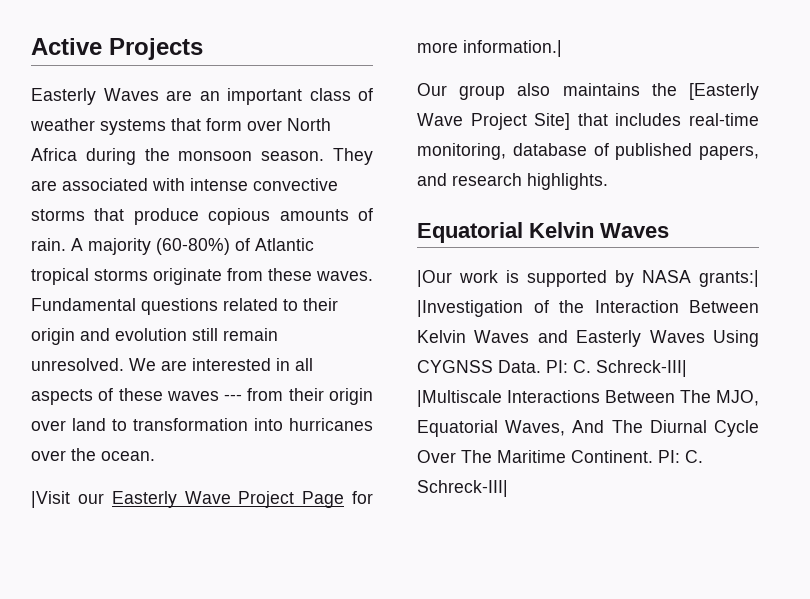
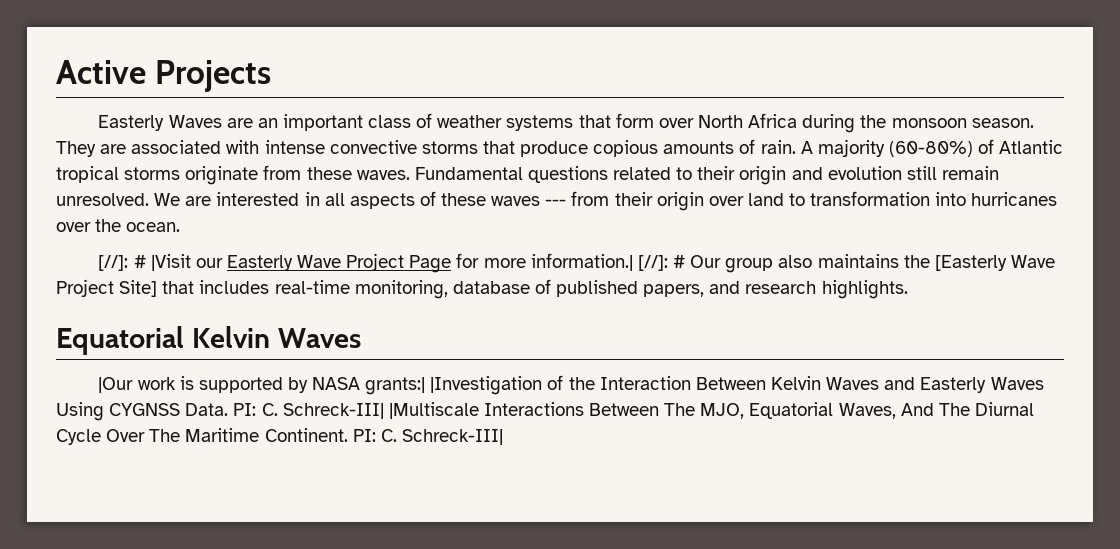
(155, 456) none -> [98,255,146,271] [//]: #
(562, 48) // -> [637,255,685,271] [//]: #

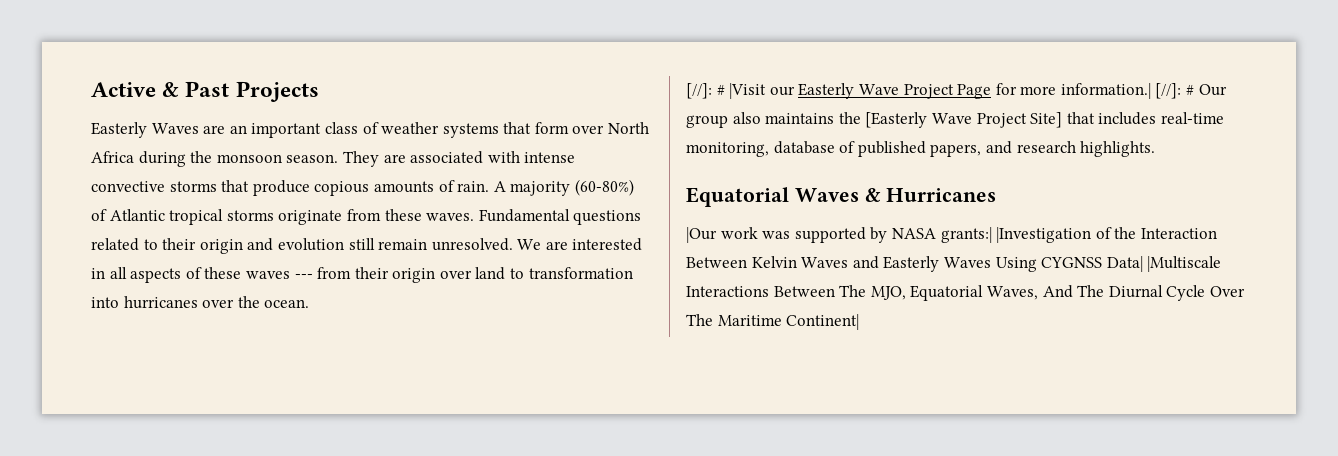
(146, 72) none -> [162,81,230,97] & Past
[191,326,361,348] Kelvin Waves -> [794,188,997,202] Waves & Hurricanes
[179,376,194,390] is -> [762,231,791,239] was
[185,403,384,419] Data. PI: C. Schreck-III| -> [1106,256,1143,272] Data|
[264,428,503,445] Continent. PI: C. Schreck-III| -> [786,314,860,330] Continent|

